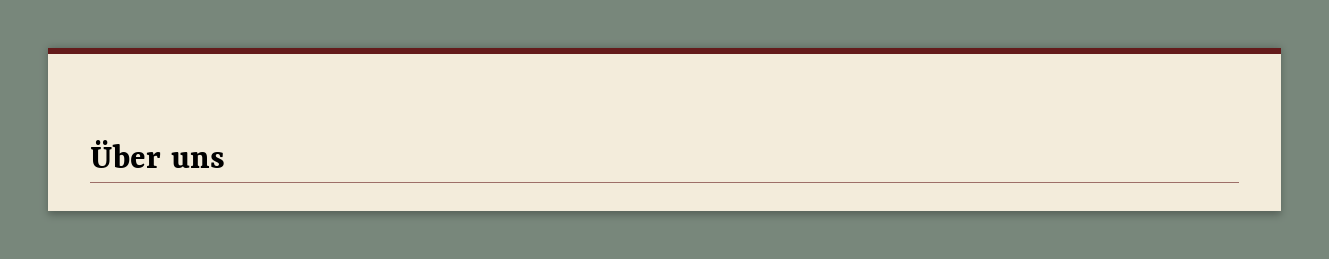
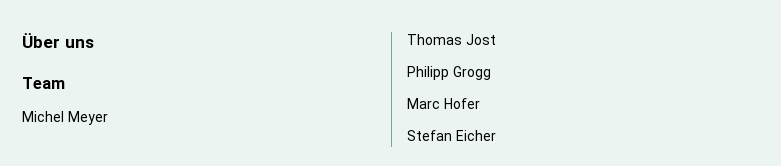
(225, 160) none -> [22,77,65,89] [22,111,108,125] [407,34,496,45] [407,66,491,80] [407,98,480,109] [407,130,496,141] // Team // Michel Meyer // Thomas Jost // Philipp Grogg // Marc Hofer // Stefan Eicher

